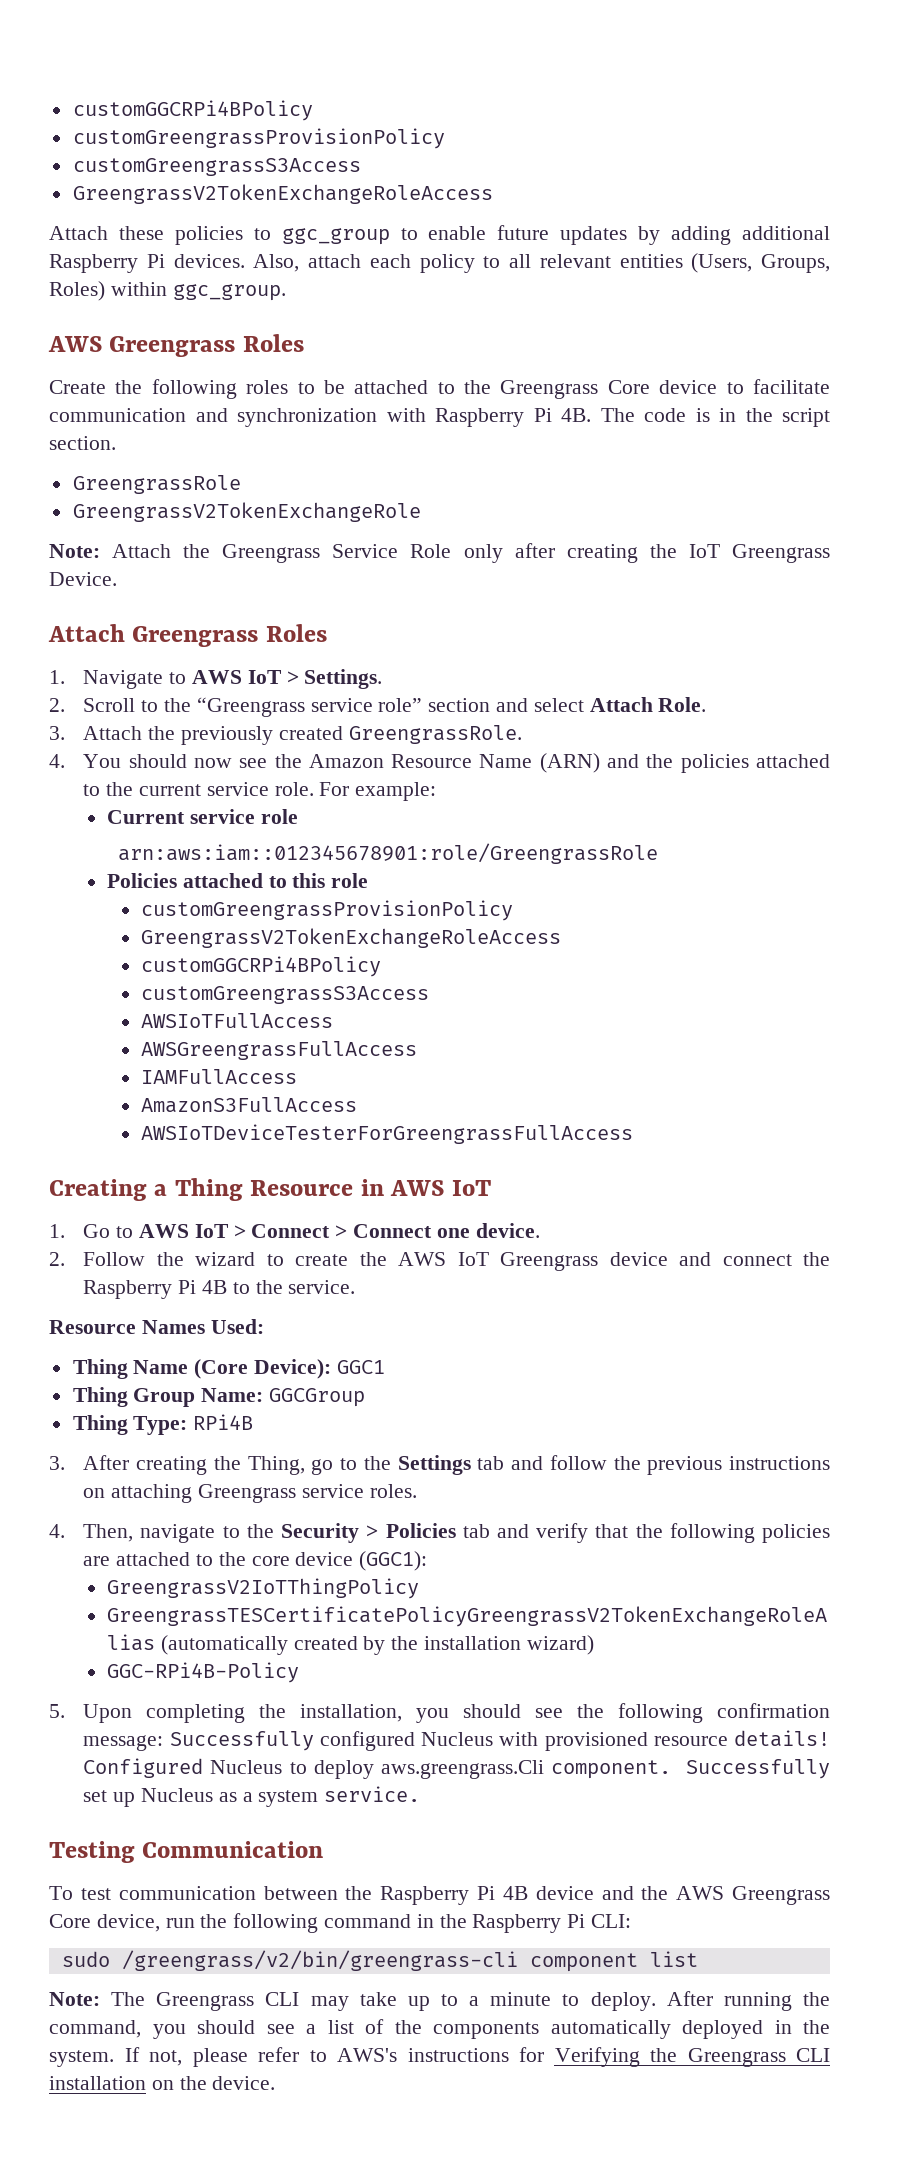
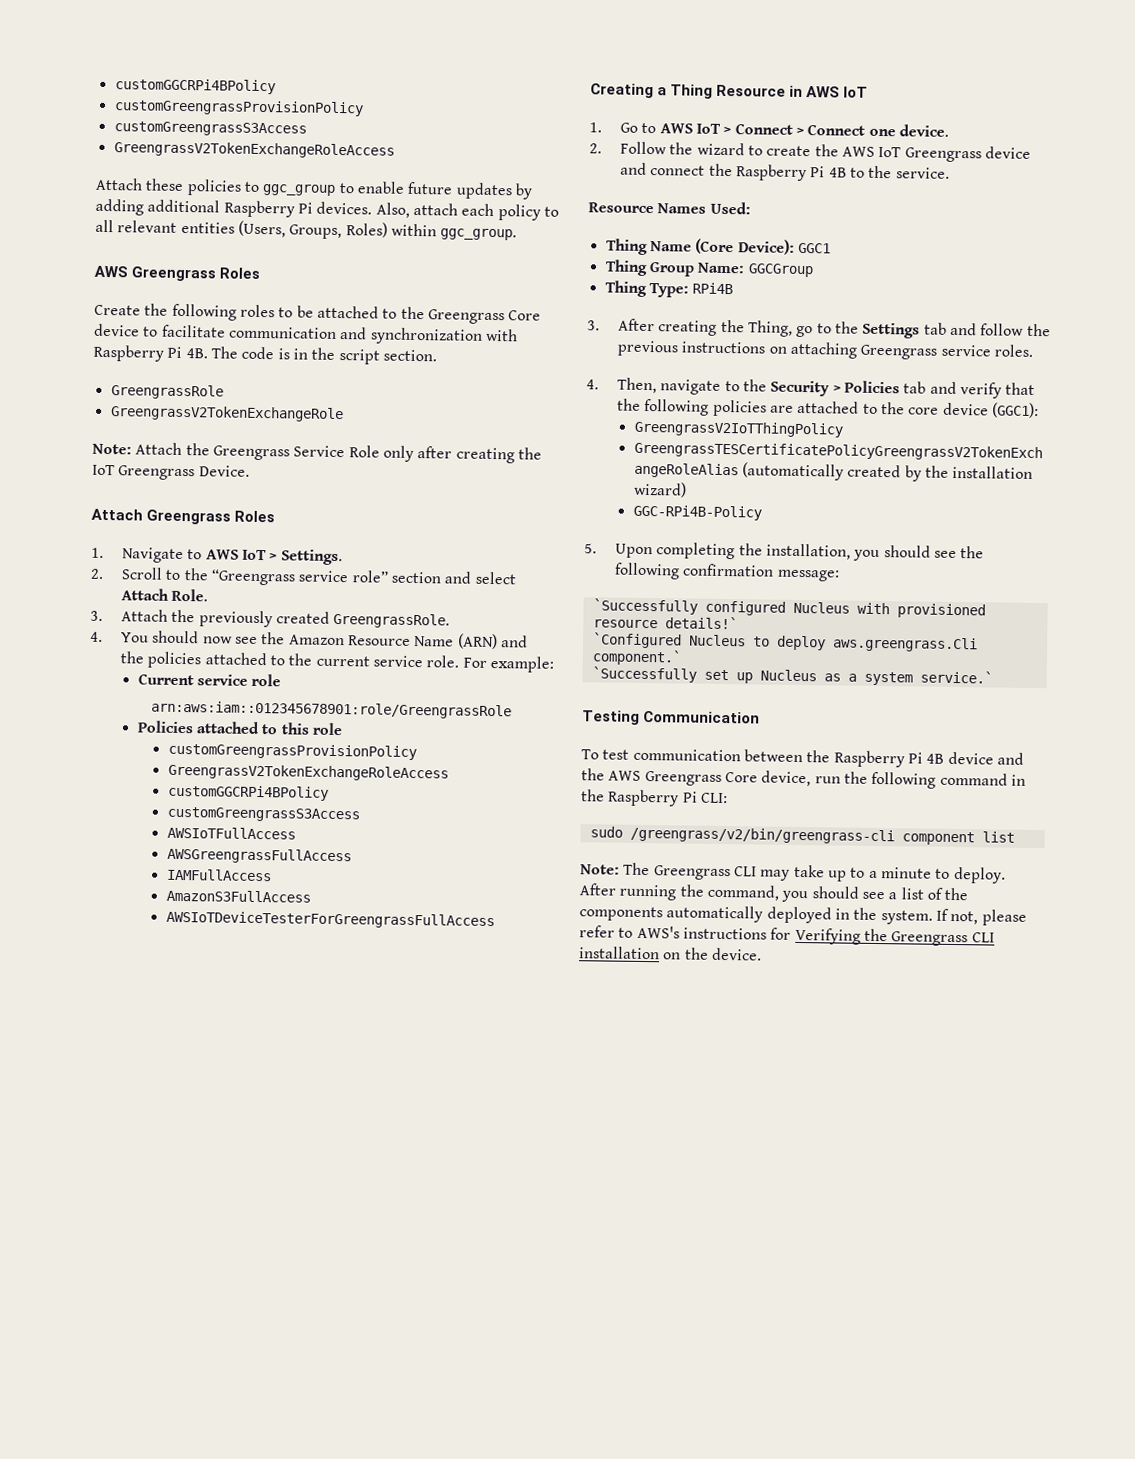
[169,1731,314,1751] Successfully -> [592,598,698,615] // `Successfully
[733,1730,830,1747] [83,1758,204,1778] details! Configured -> [664,616,738,630] [592,632,682,649] details!` // `Configured
[551,1759,830,1779] component. Successfully -> [591,649,682,666] [591,666,697,683] component.` // `Successfully
[324,1786,421,1802] service. -> [919,670,993,684] service.`

